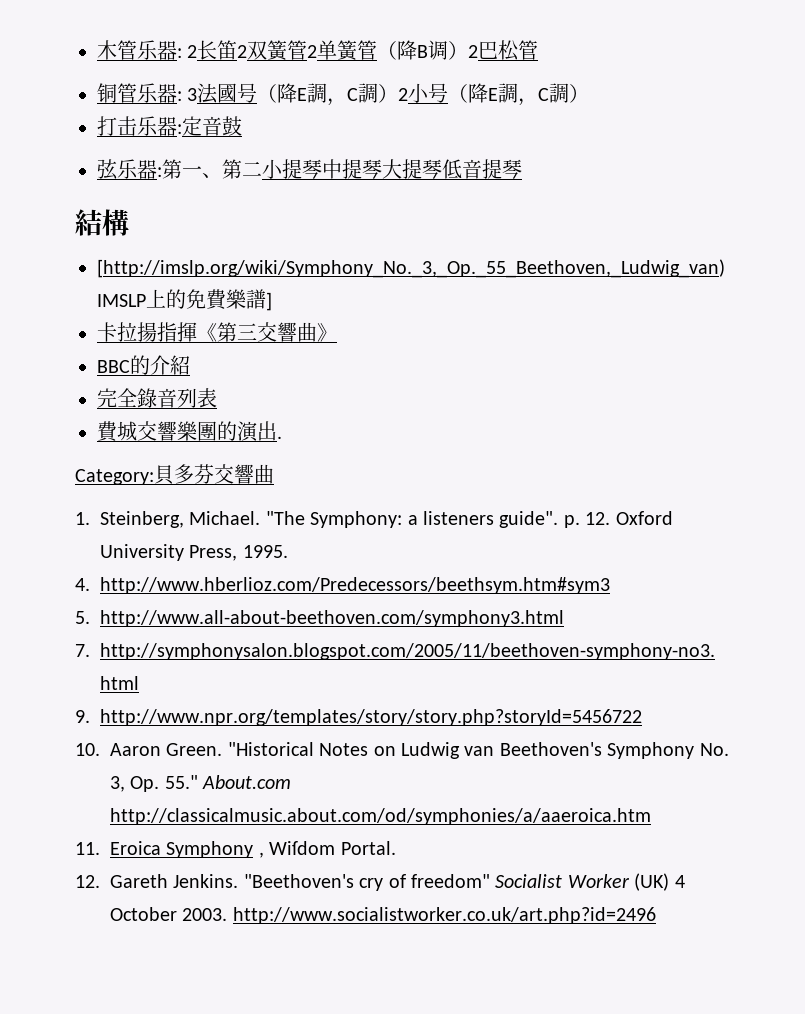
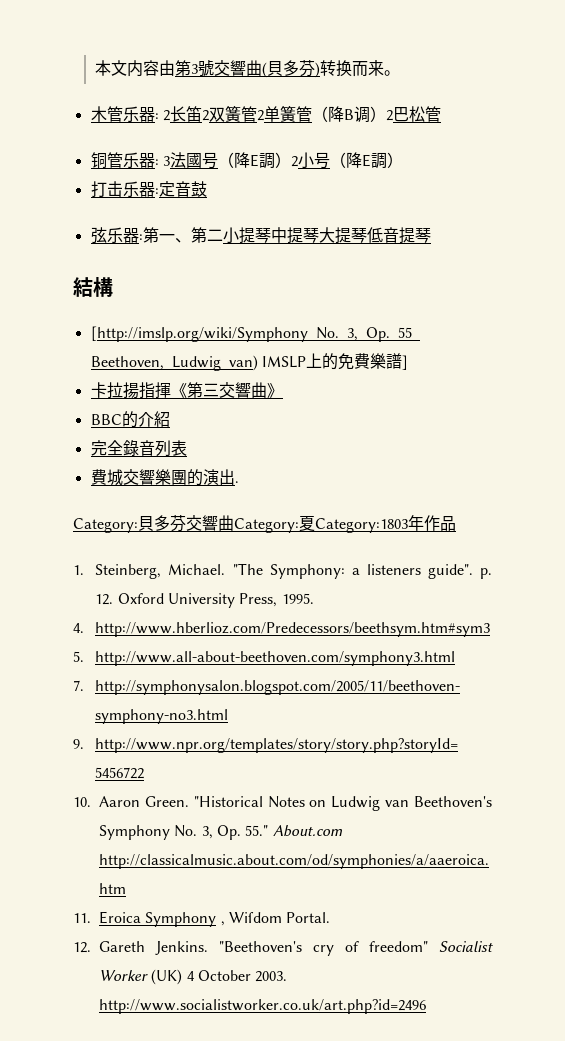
(97, 50) none -> [95,60,401,78] 本文内容由第3號交響曲(貝多芬)转换而来。 //
[327,83,379,106] ，C調 -> (275, 160) none
[518,83,570,106] ，C調 -> (387, 160) none
(274, 474) none -> [234,515,456,533] Category:夏Category:1803年作品

